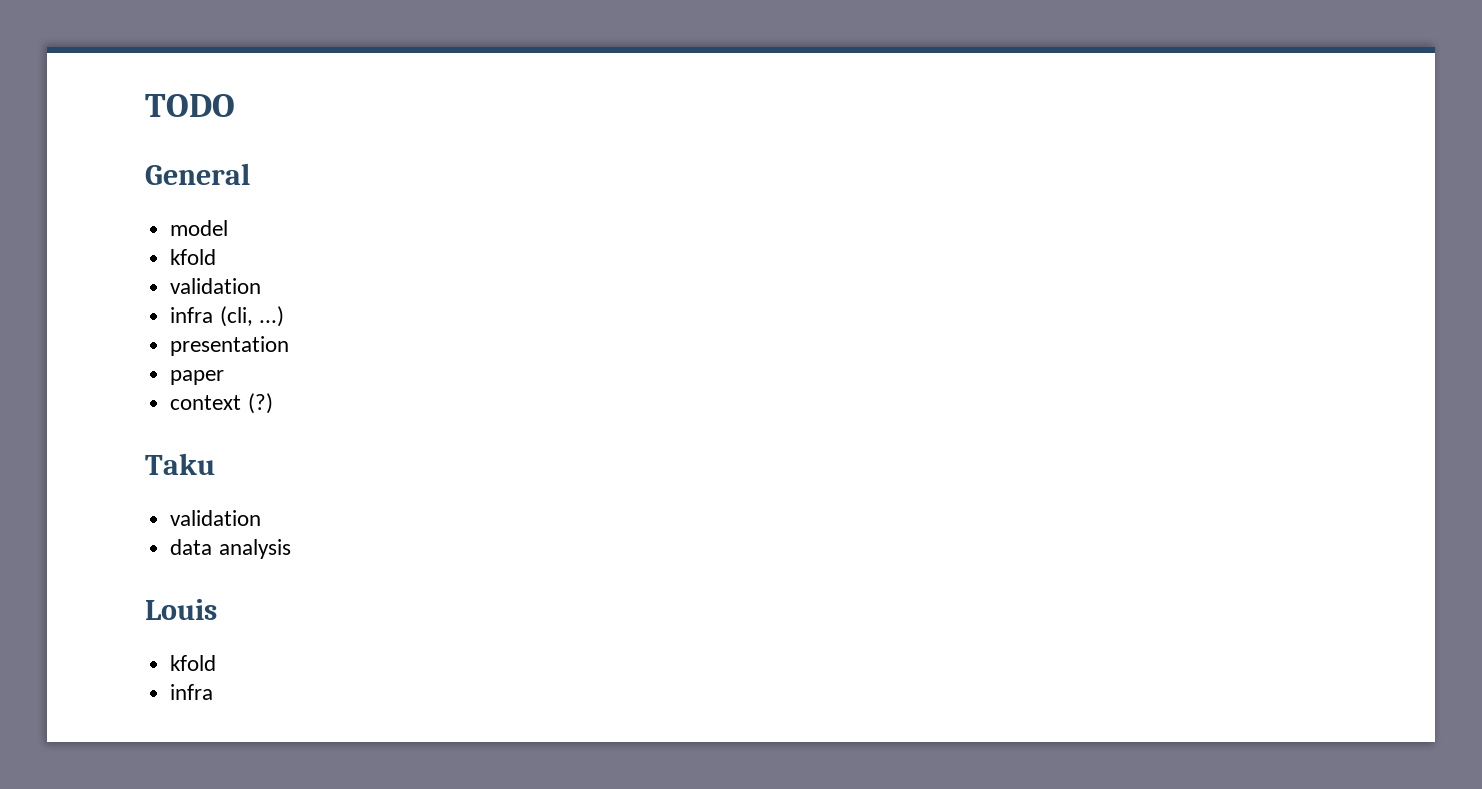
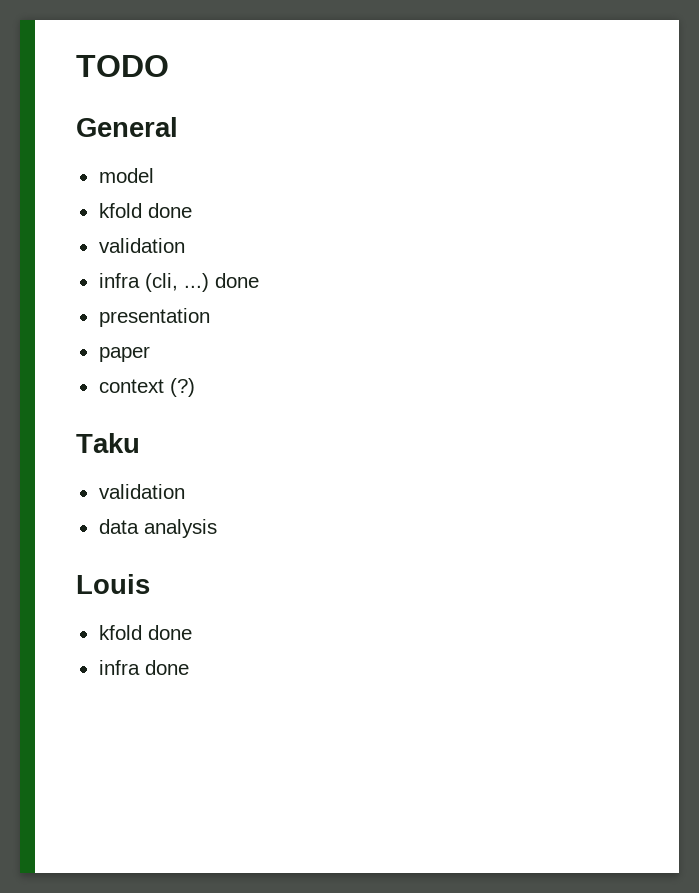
(217, 257) none -> [147,203,192,218] done
(284, 316) none -> [214,273,259,288] done
[170,684,214,700] // infra -> [147,625,192,640] [98,660,189,675] done // infra done

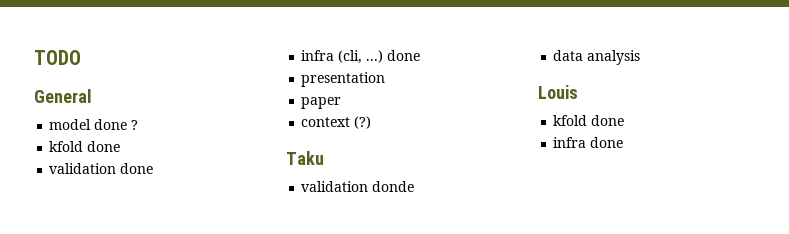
(154, 175) none -> [94,119,139,130] done ?
(185, 245) none -> [120,163,154,174] done
(185, 491) none -> [372,181,415,192] donde

